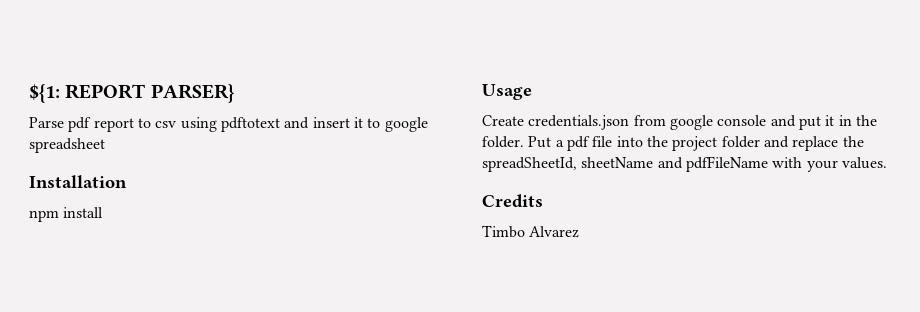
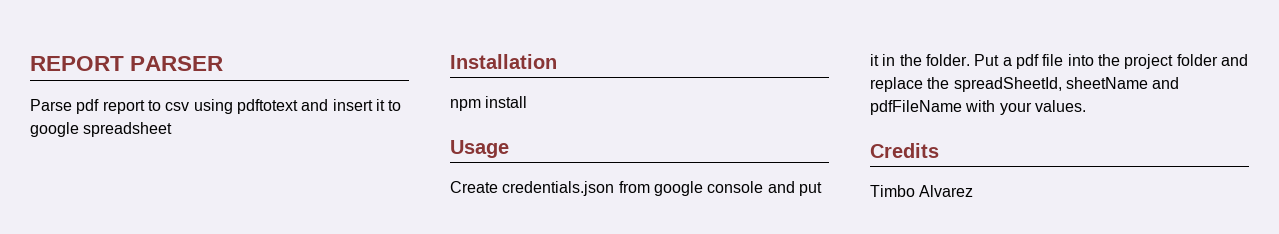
[29,84,235,103] ${1: REPORT PARSER} -> [30,56,224,71] REPORT PARSER

